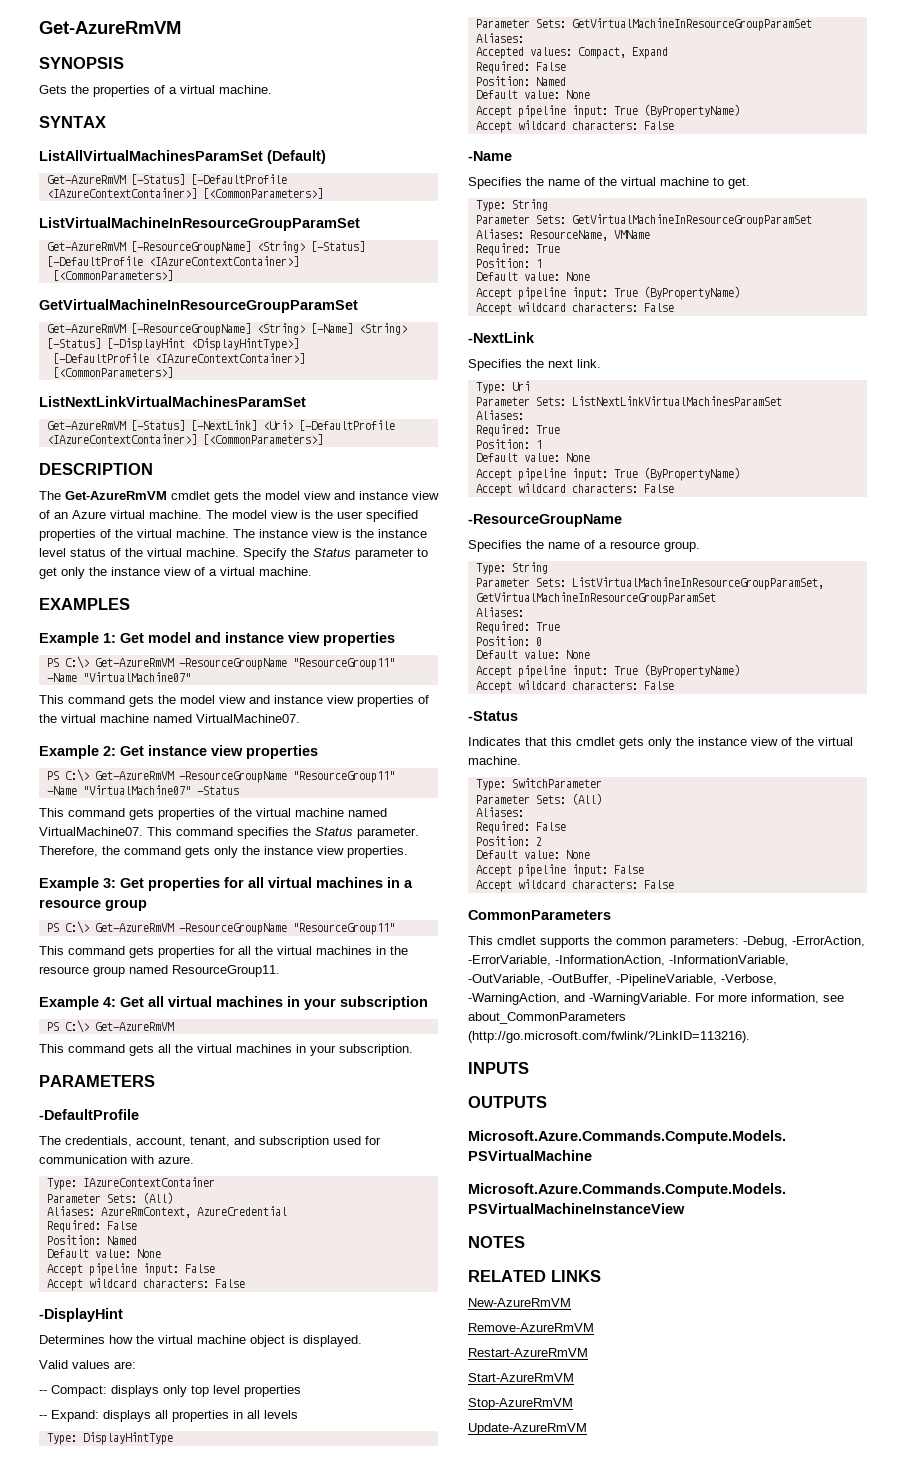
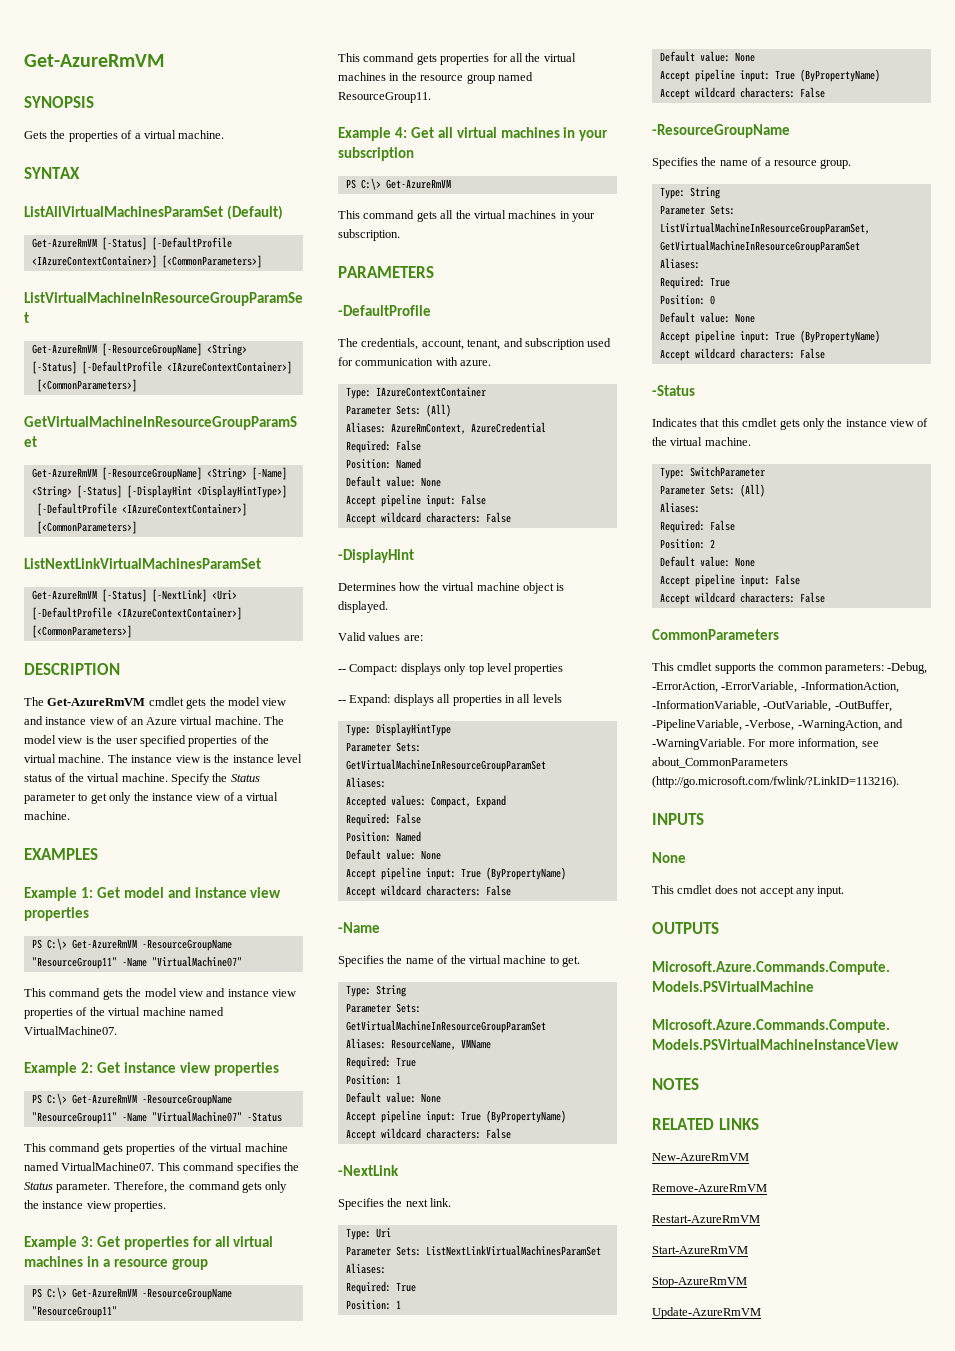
(529, 1068) none -> [652,852,686,863] [652,885,845,897] // None // This cmdlet does not accept any input.

